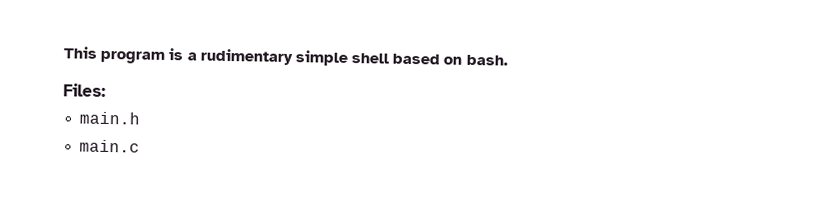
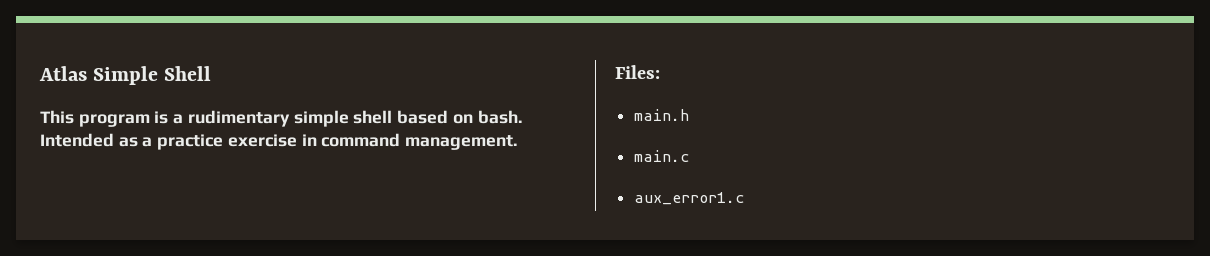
(63, 52) none -> [39,66,212,85] Atlas Simple Shell //
(508, 60) none -> [40,133,518,150] Intended as a practice exercise in command management.
(141, 146) none -> [634,192,746,205] // aux_error1.c

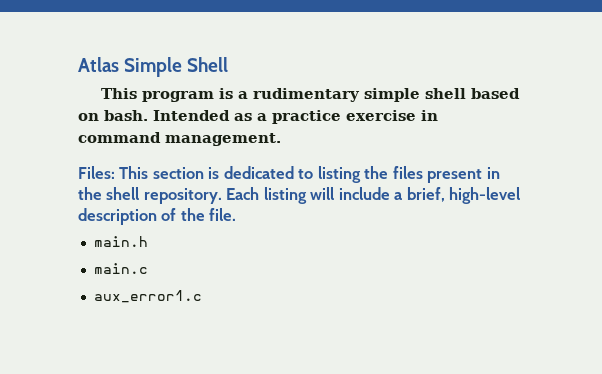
(660, 72) none -> [119,166,500,183] [78,187,521,204] [78,208,237,225] This section is dedicated to listing the files present in the shell repository. Each listing will include a brief, high-level description of the file.

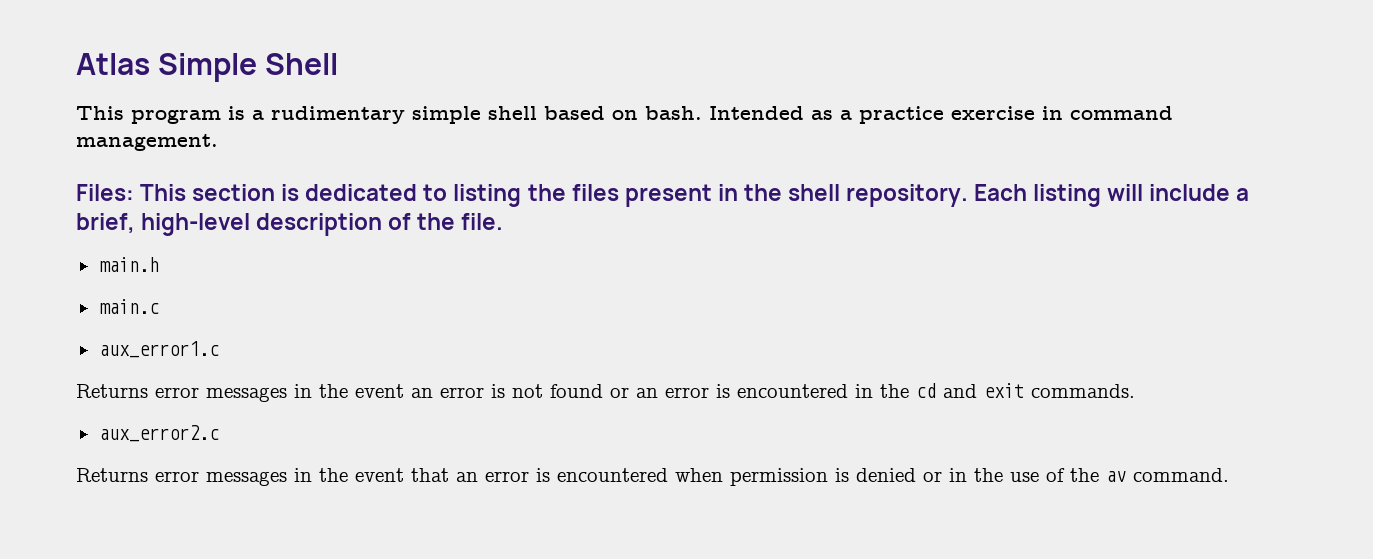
(202, 296) none -> [76,383,1135,402] [98,425,219,442] [76,468,1229,486] // Returns error messages in the event an error is not found or an error is encountered in the cd and exit commands. // aux_error2.c // Returns error messages in the event that an error is encountered when permission is denied or in the use of the av command.

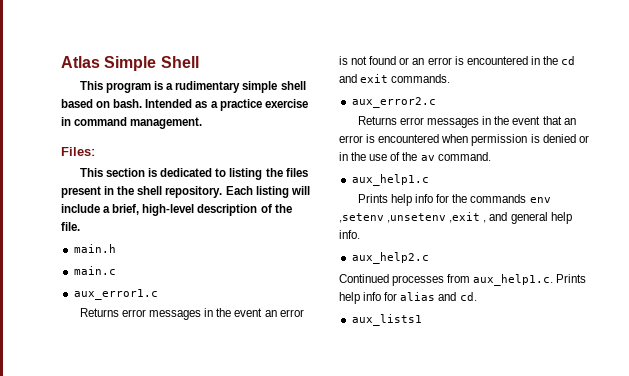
(134, 192) none -> (95, 151) //
(1229, 475) none -> [351,174,429,186] [357,194,551,206] [339,212,572,224] [339,230,360,239] [351,252,429,264] [339,274,587,286] [339,292,477,304] [351,314,422,326] // aux_help1.c // Prints help info for the commands env ,setenv ,unsetenv ,exit , and general help info. // aux_help2.c // Continued processes from aux_help1.c. Prints help info for alias and cd. // aux_lists1

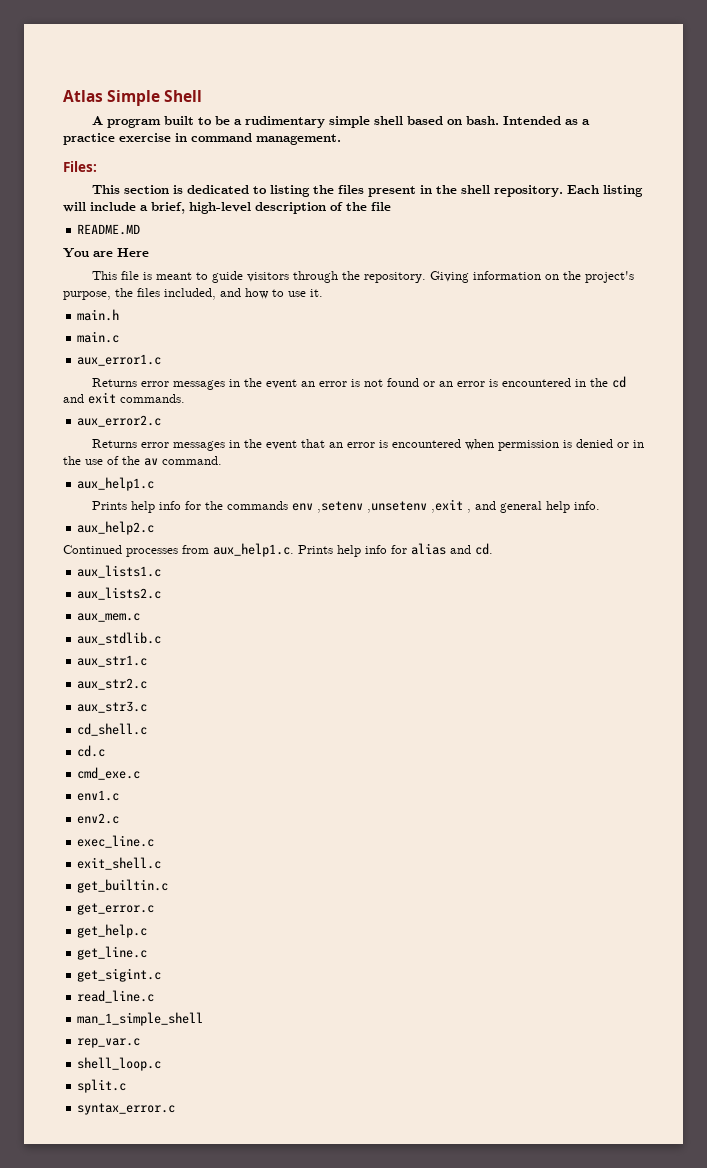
[79,81,164,93] This program is -> [91,116,230,128] A program built to be
[61,222,80,231] file. -> [371,202,391,211] [77,224,141,235] [63,248,149,258] [91,271,634,283] [63,288,323,300] file // README.MD // You are Here // This file is meant to guide visitors through the repository. Giving information on the project's purpose, the files included, and how to use it.
[351,314,422,326] aux_lists1 -> [77,565,162,578] [77,587,162,600] [77,613,141,622] [77,632,162,645] [77,655,148,667] [77,678,148,690] [77,701,148,713] [77,723,148,736] [77,745,106,757] [77,767,141,780] [77,790,120,801] [77,813,120,824] [77,835,155,848] [77,857,162,870] [77,879,169,893] [77,903,155,915] [77,924,148,938] [77,946,148,960] [77,968,162,982] [77,990,155,1003] [77,1012,204,1026] [77,1038,141,1048] [77,1057,162,1071] [77,1079,127,1093] [77,1103,176,1115] aux_lists1.c // aux_lists2.c // aux_mem.c // aux_stdlib.c // aux_str1.c // aux_str2.c // aux_str3.c // cd_shell.c // cd.c // cmd_exe.c // env1.c // env2.c // exec_line.c // exit_shell.c // get_builtin.c // get_error.c // get_help.c // get_line.c // get_sigint.c // read_line.c // man_1_simple_shell // rep_var.c // shell_loop.c // split.c // syntax_error.c

